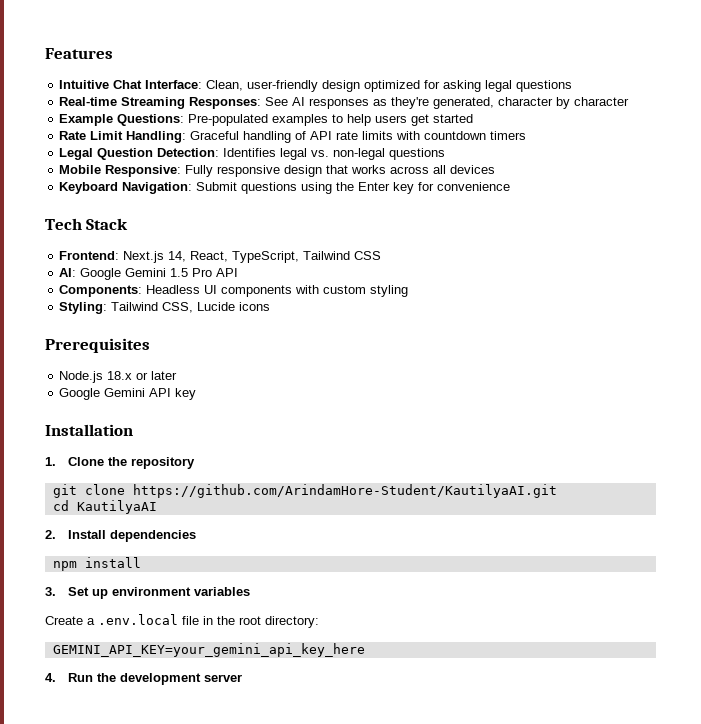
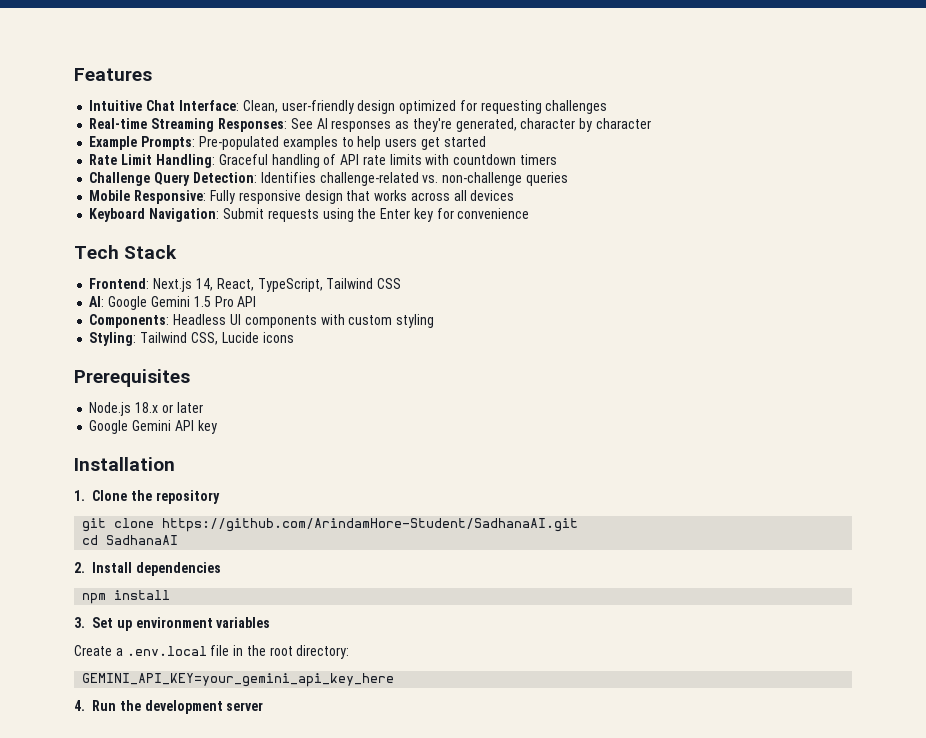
[443,80,573,92] asking legal questions -> [480,100,608,114] requesting challenges
[117,114,185,126] Questions: -> [141,136,196,150] Prompts:
[59,148,446,160] Legal Question Detection: Identifies legal vs. non-legal questions -> [89,172,568,186] Challenge Query Detection: Identifies challenge-related vs. non-challenge queries
[241,182,298,194] questions -> [267,209,319,222] requests
[132,484,557,498] https://github.com/ArindamHore-Student/KautilyaAI.git -> [162,518,579,532] https://github.com/ArindamHore-Student/SadhanaAI.git
[76,500,157,514] KautilyaAI -> [106,535,179,545] SadhanaAI

